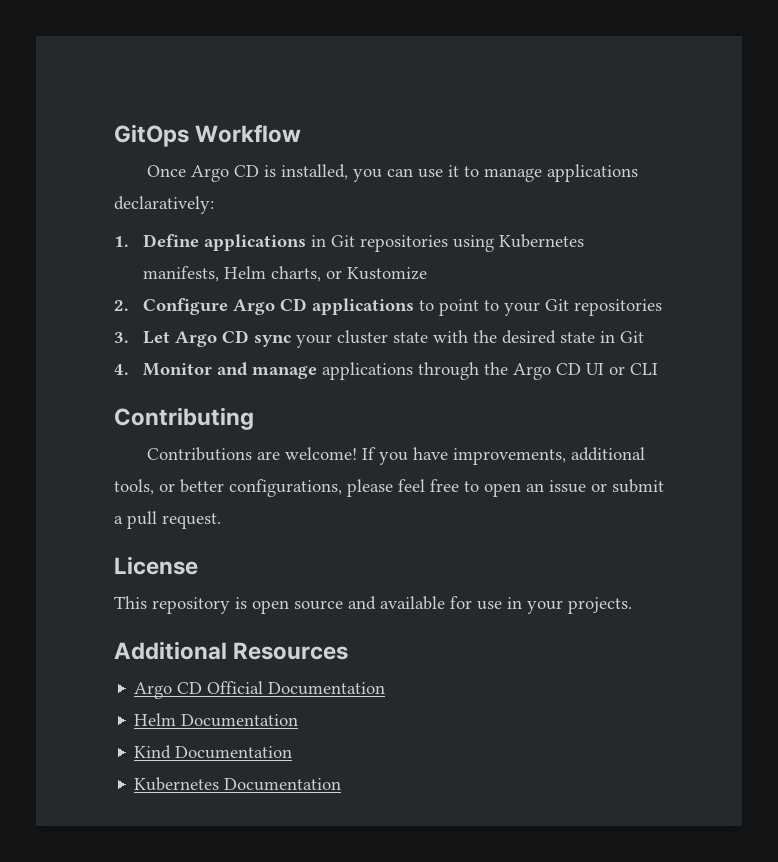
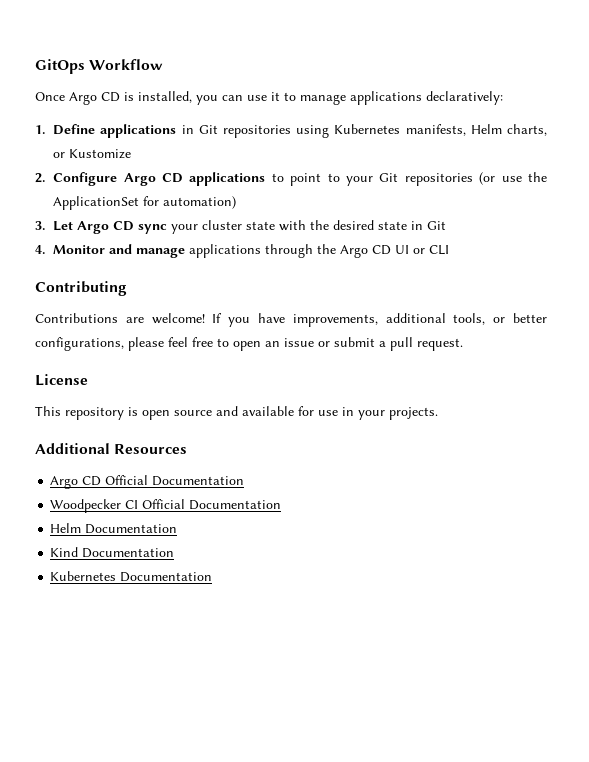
(663, 307) none -> [479,172,547,185] [53,196,237,210] (or use the ApplicationSet for automation)
(386, 688) none -> [50,499,282,513] // Woodpecker CI Official Documentation

